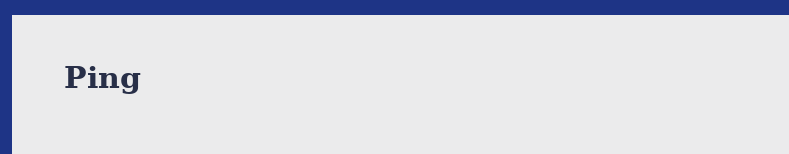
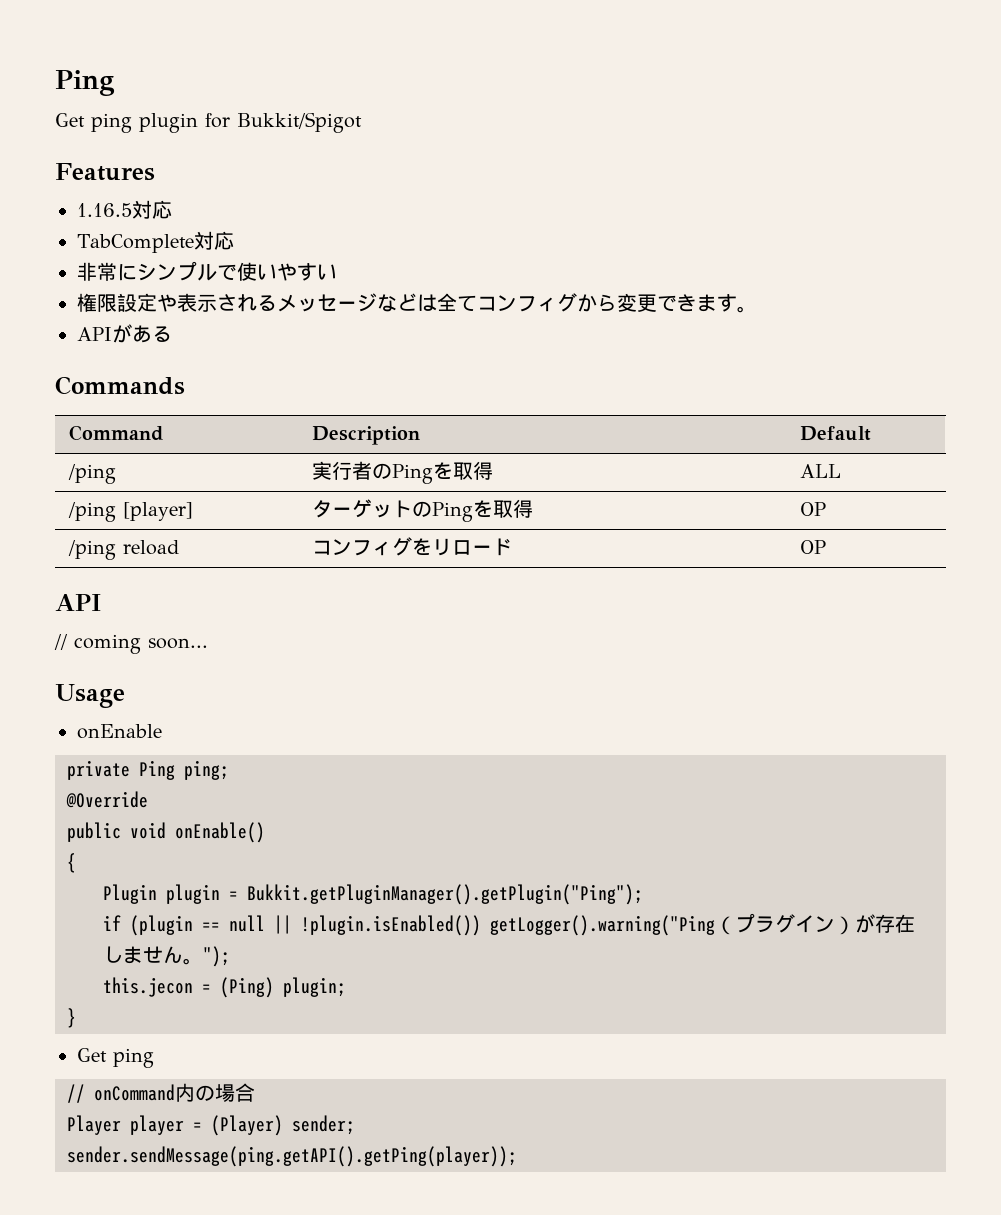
[64,66,141,94] Ping -> [55,70,115,96] [55,112,362,133] [55,163,155,181] [77,200,172,219] [77,231,234,253] [77,261,337,281] [77,293,757,313] [77,324,172,343] [55,376,185,395] [68,425,163,441] [311,426,420,445] [799,426,871,441] [67,464,116,484] [311,461,493,484] [799,464,841,478] [67,502,193,522] [311,499,533,522] [799,502,826,516] [67,540,179,560] [311,537,512,556] [799,540,826,554] [55,594,101,611] [54,634,208,654] [55,684,125,708] [77,724,162,739] [67,760,229,780] [66,791,148,808] [67,822,265,843] [67,853,76,873] [103,884,643,905] [103,913,915,936] [103,946,230,967] [103,977,346,998] [67,1008,76,1028] [77,1048,154,1068] [67,1083,255,1103] [67,1115,355,1136] [67,1146,517,1167] Ping // Get ping plugin for Bukkit/Spigot // Features // 1.16.5対応 // TabComplete対応 // 非常にシンプルで使いやすい // 権限設定や表示されるメッセージなどは全てコンフィグから変更できます。 // APIがある // Commands // Command | Description | Default // /ping | 実行者のPingを取得 | ALL // /ping [player] | ターゲットのPingを取得 | OP // /ping reload | コンフィグをリロード | OP // API // // coming soon... // Usage // onEnable // private Ping ping; // @Override // public void onEnable() // { // Plugin plugin = Bukkit.getPluginManager().getPlugin("Ping"); // if (plugin == null || !plugin.isEnabled()) getLogger().warning("Ping（プラグイン）が存在しません。"); // this.jecon = (Ping) plugin; // } // Get ping // // onCommand内の場合 // Player player = (Player) sender; // sender.sendMessage(ping.getAPI().getPing(player));

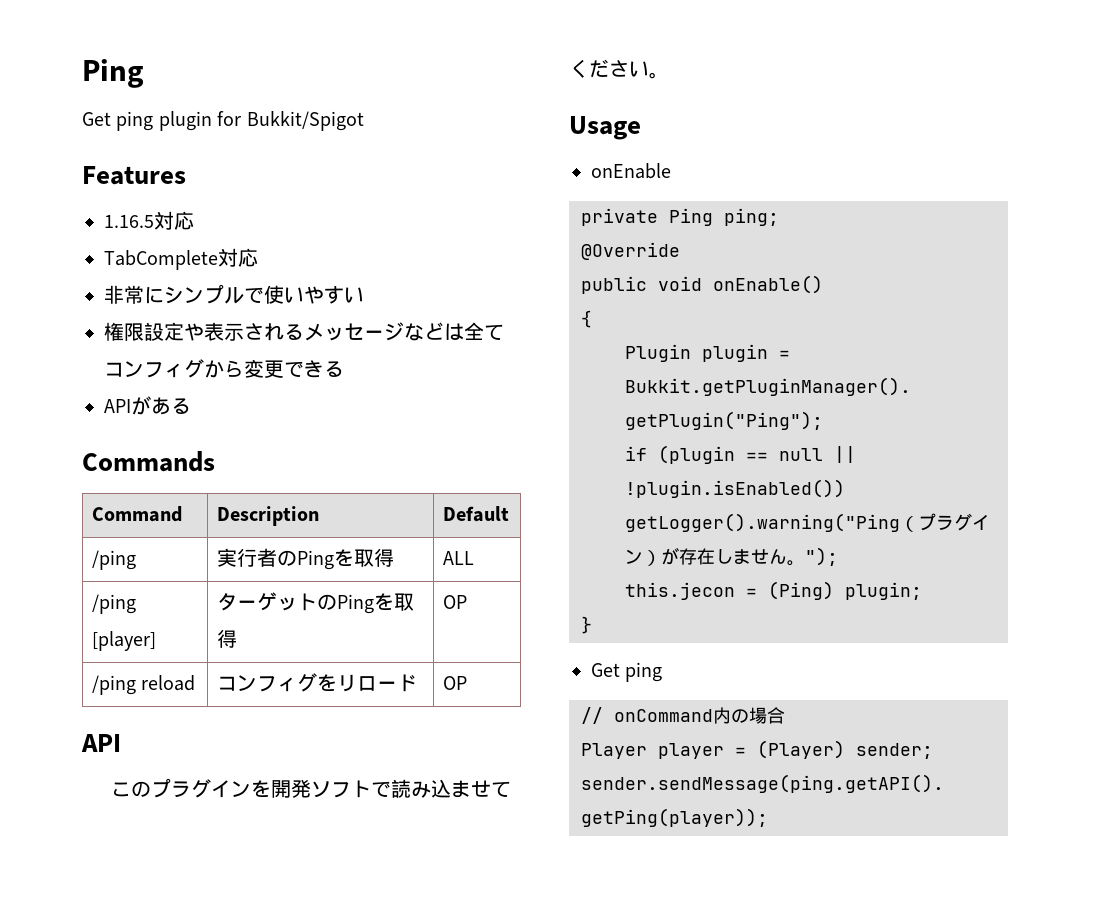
[697,294,757,313] ます。 -> [324,361,344,377] る
[54,634,208,654] // coming soon... -> [111,778,512,798] [569,59,669,79] このプラグインを開発ソフトで読み込ませてください。

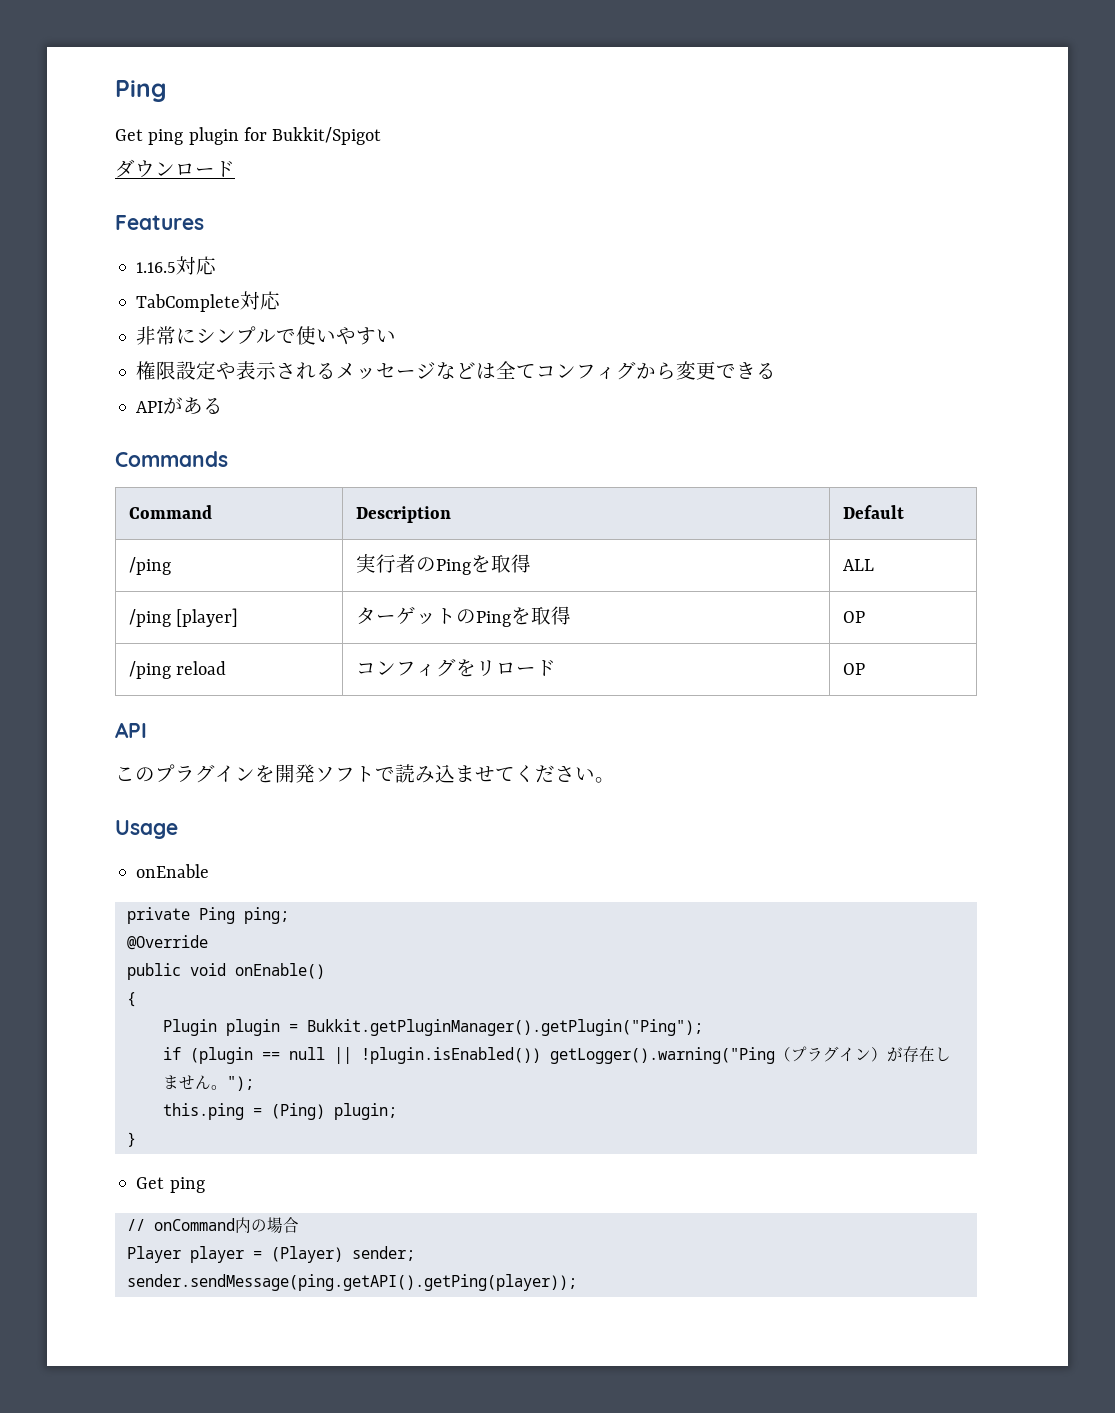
(364, 121) none -> [115,159,235,178] // ダウンロード
[625,582,735,600] this.jecon -> [162,1103,244,1120] this.ping

